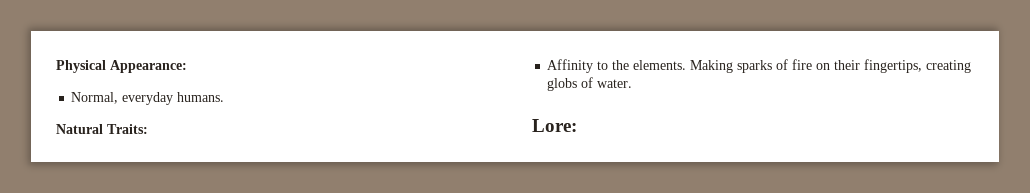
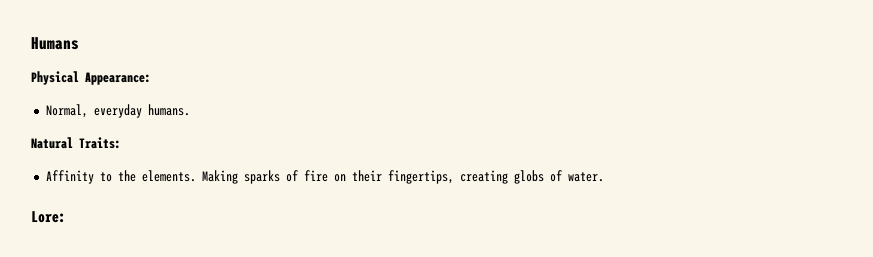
(56, 66) none -> [31,37,79,50] Humans //

